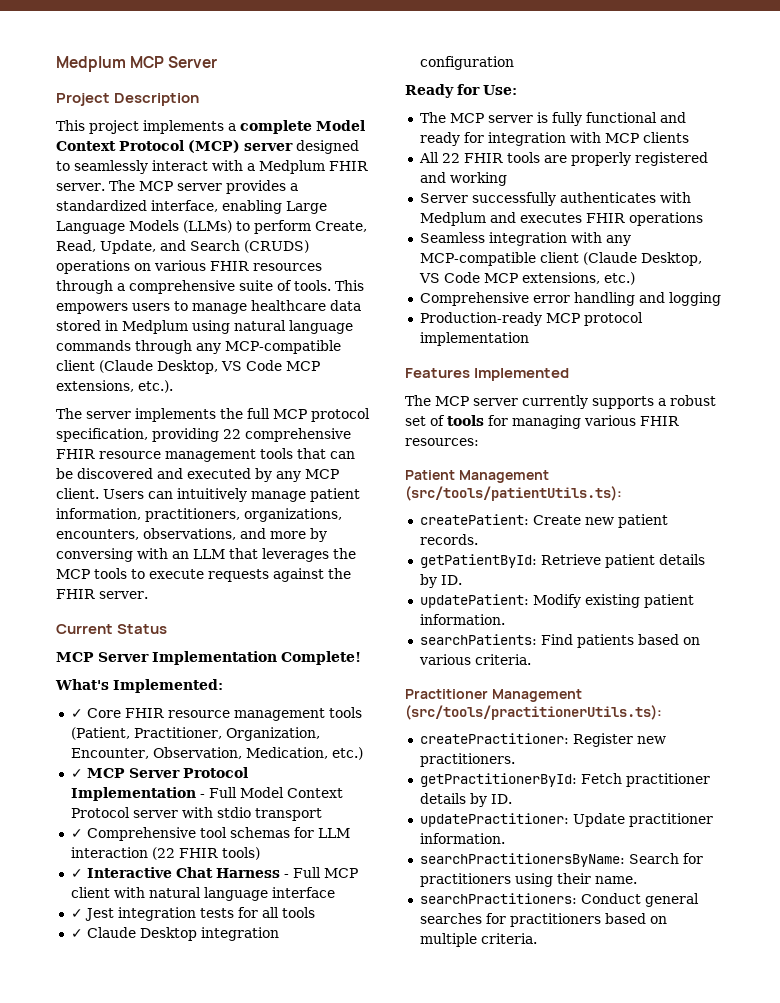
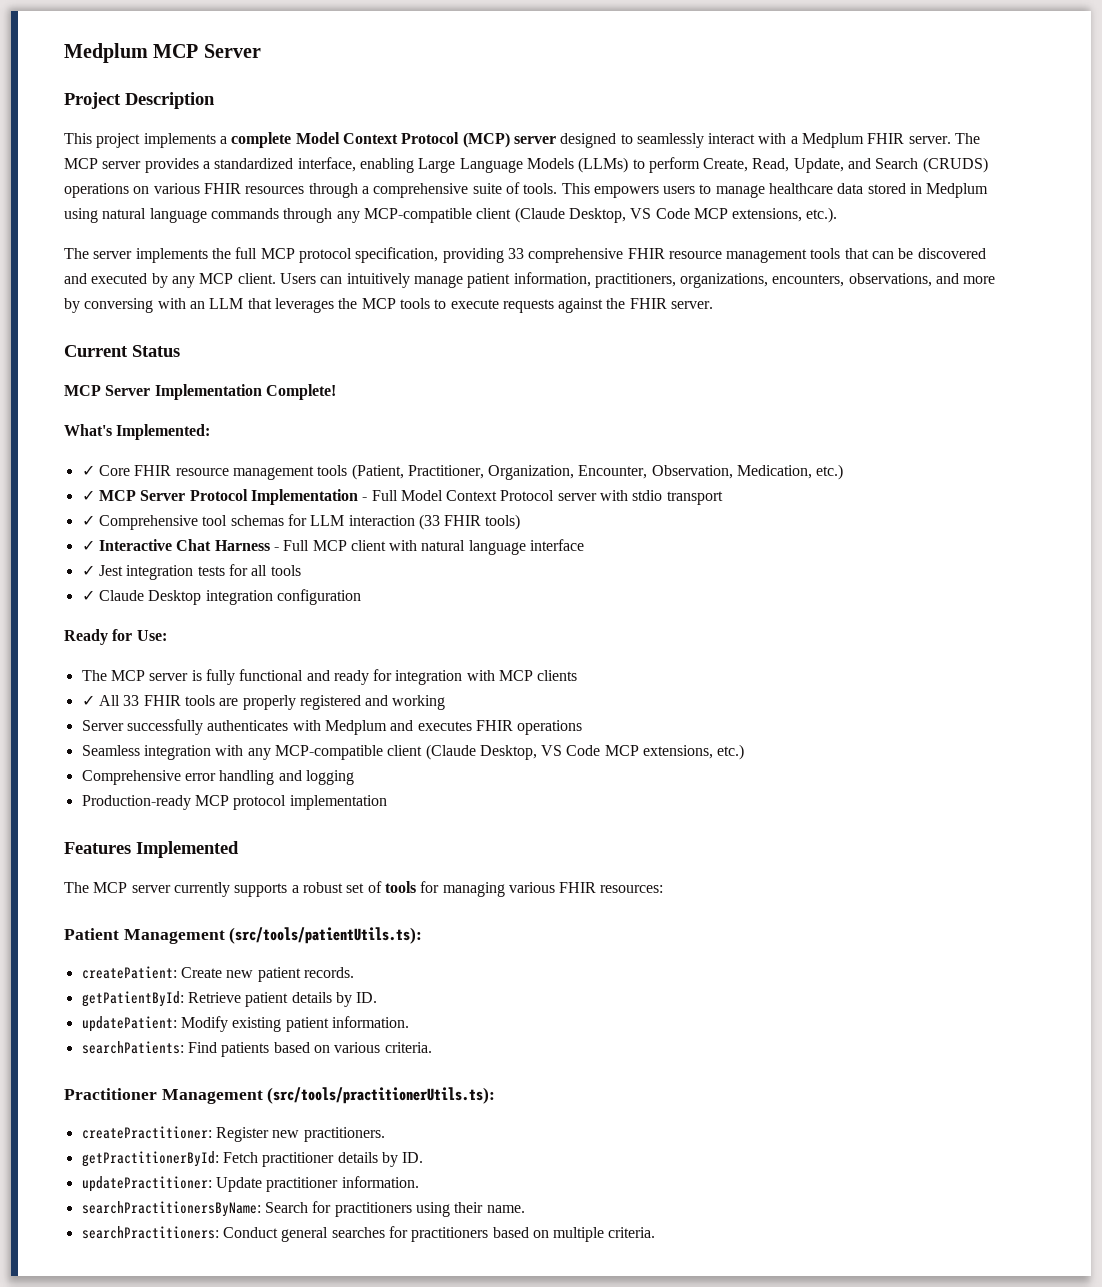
[223,429,241,439] 22 -> [507,248,524,259] 33
[151,847,175,860] (22 -> [418,514,440,530] (33
[418,152,460,163] All 22 -> [81,695,140,706] ✓ All 33

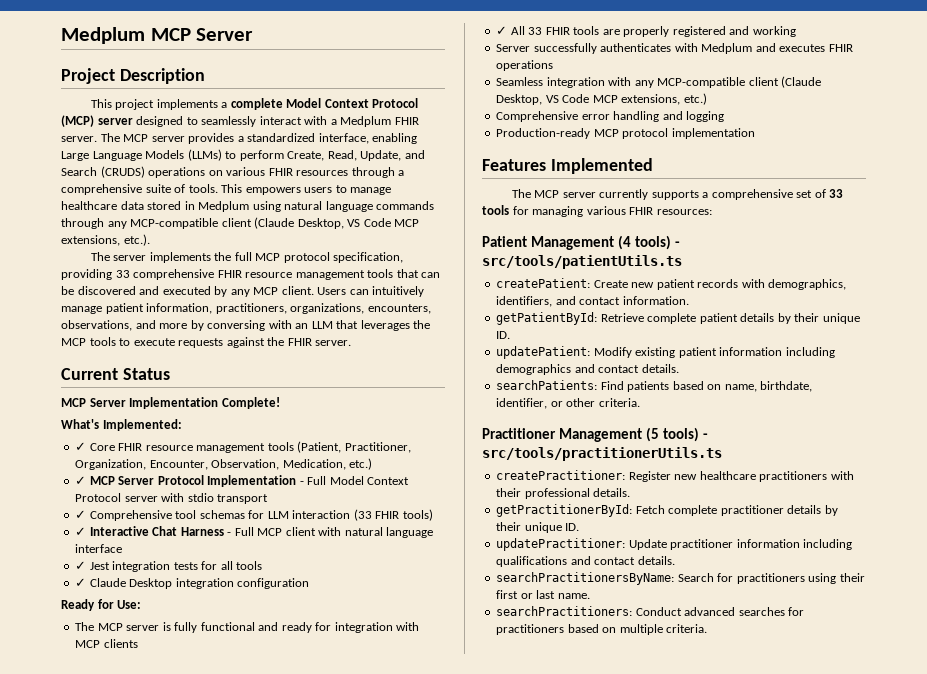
[302,882,343,893] robust -> [711,189,793,200] comprehensive
(382, 887) none -> [829,189,844,198] 33
[229,927,423,944] (src/tools/patientUtils.ts): -> [618,235,681,250] [482,255,682,269] (4 tools) - src/tools/patientUtils.ts
[303,967,354,978] records. -> [697,279,847,290] [496,296,689,307] records with demographics, identifiers, and contact information.
(241, 997) none -> [647,313,697,324] complete
(352, 999) none -> [794,313,860,324] their unique
[331,1016,409,1028] information. -> [719,347,835,358] [496,364,679,375] information including demographics and contact details.
[334,1042,381,1053] various -> [724,381,813,392] [496,398,596,409] name, birthdate, identifier, or other
[267,1087,496,1104] (src/tools/practitionerUtils.ts): -> [646,427,709,442] [482,447,722,461] (5 tools) - src/tools/practitionerUtils.ts
[303,1127,385,1142] practitioners. -> [699,471,854,482] [496,488,631,499] healthcare practitioners with their professional details.
(258, 1157) none -> [668,505,718,516] complete
(398, 1159) none -> [496,522,562,533] their unique
[341,1176,419,1188] information. -> [736,539,853,550] [496,556,675,567] information including qualifications and contact details.
(484, 1207) none -> [496,590,556,599] first or last
[281,1227,329,1242] general -> [684,607,736,616] advanced

